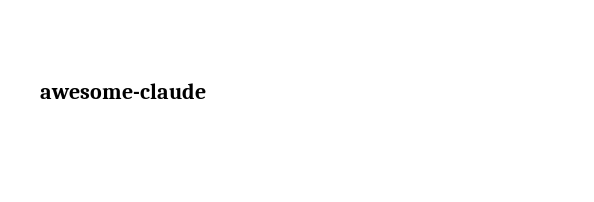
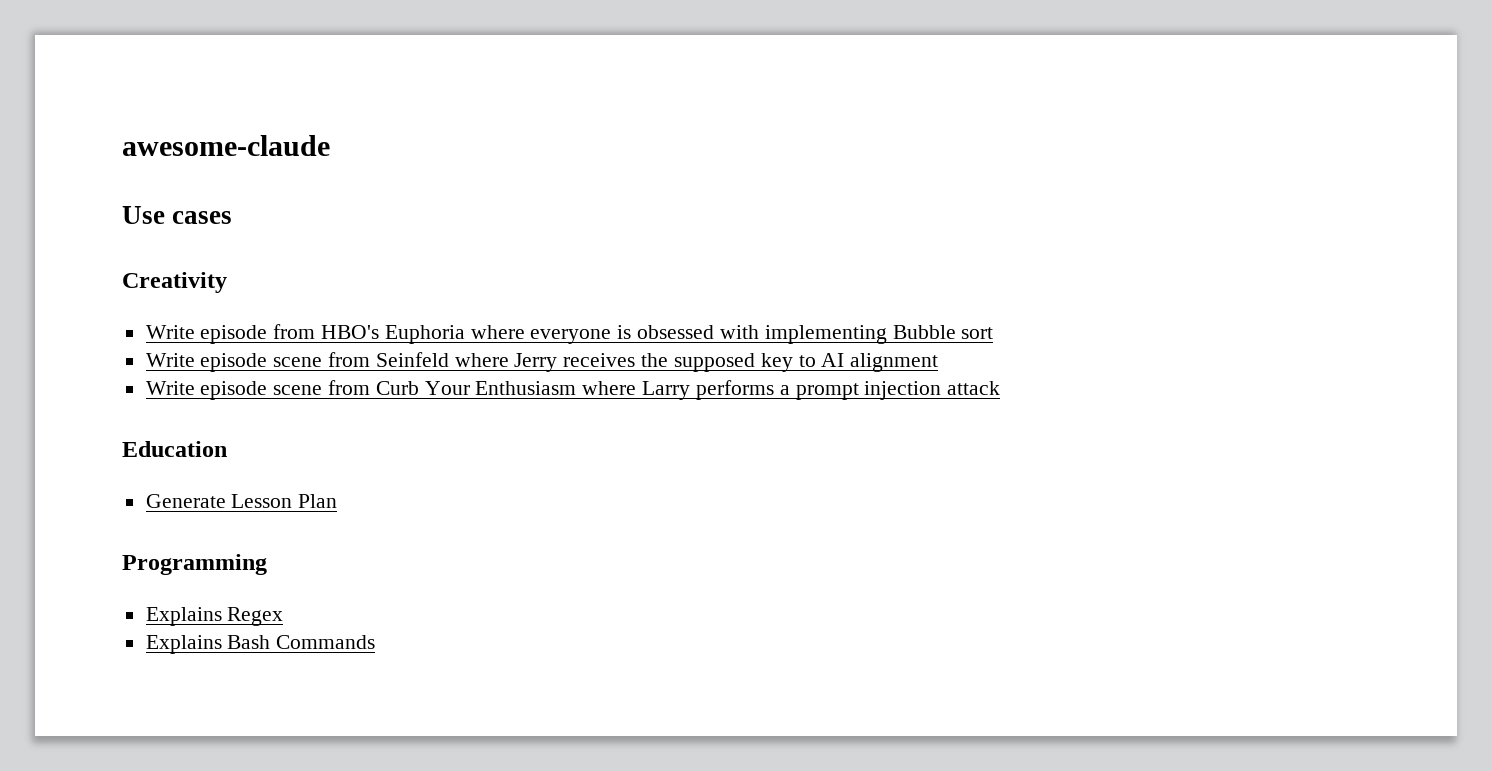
(206, 91) none -> [122,206,233,224] [122,272,227,293] [145,324,994,344] [145,352,939,372] [145,380,1001,400] [122,441,227,457] [145,494,338,508] [122,554,267,575] [145,607,284,626] [145,635,376,654] // Use cases // Creativity // Write episode from HBO's Euphoria where everyone is obsessed with implementing Bubble sort // Write episode scene from Seinfeld where Jerry receives the supposed key to AI alignment // Write episode scene from Curb Your Enthusiasm where Larry performs a prompt injection attack // Education // Generate Lesson Plan // Programming // Explains Regex // Explains Bash Commands

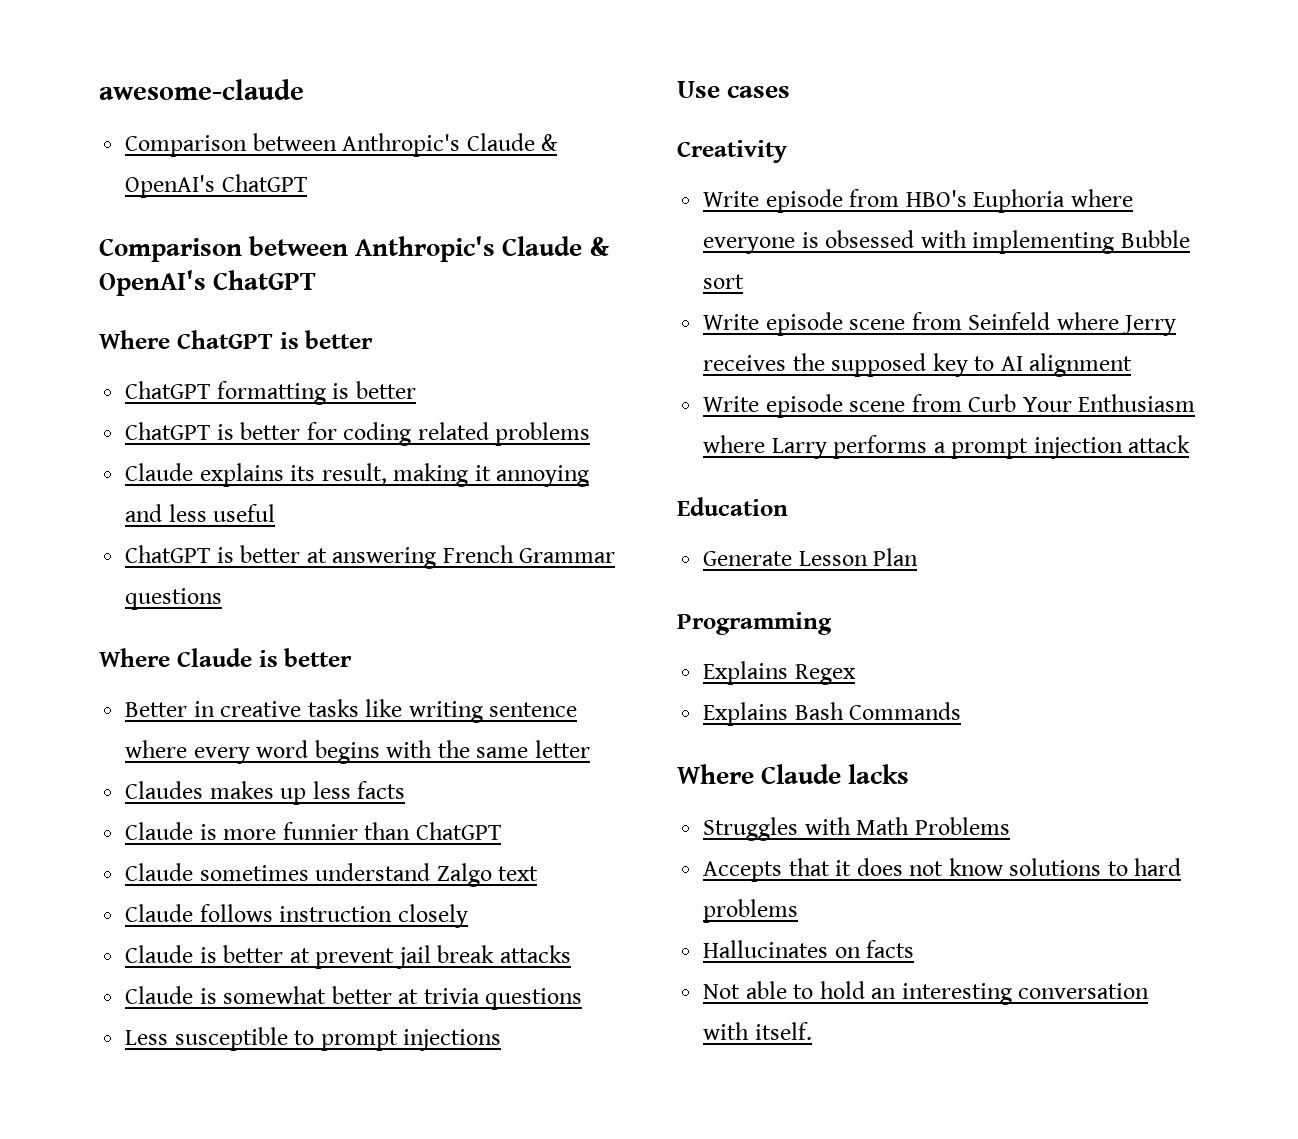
(330, 145) none -> [125,133,559,157] [125,174,307,198] [99,236,609,262] [99,270,317,296] [99,330,374,349] [125,381,416,405] [125,422,591,446] [125,463,590,487] [125,504,276,522] [125,545,616,569] [125,588,223,610] [99,648,353,667] [125,699,578,723] [125,740,590,764] [125,781,406,805] [125,822,501,840] [125,863,539,887] [125,904,468,928] [125,945,571,969] [125,986,583,1010] [125,1027,502,1051] // Comparison between Anthropic's Claude & OpenAI's ChatGPT // Comparison between Anthropic's Claude & OpenAI's ChatGPT // Where ChatGPT is better // ChatGPT formatting is better // ChatGPT is better for coding related problems // Claude explains its result, making it annoying and less useful // ChatGPT is better at answering French Grammar questions // Where Claude is better // Better in creative tasks like writing sentence where every word begins with the same letter // Claudes makes up less facts // Claude is more funnier than ChatGPT // Claude sometimes understand Zalgo text // Claude follows instruction closely // Claude is better at prevent jail break attacks // Claude is somewhat better at trivia questions // Less susceptible to prompt injections
(376, 642) none -> [677,764,910,784] [703,817,1010,841] [703,858,1182,882] [703,899,799,923] [703,940,915,958] [703,981,1150,1005] [703,1022,812,1040] // Where Claude lacks // Struggles with Math Problems // Accepts that it does not know solutions to hard problems // Hallucinates on facts // Not able to hold an interesting conversation with itself.

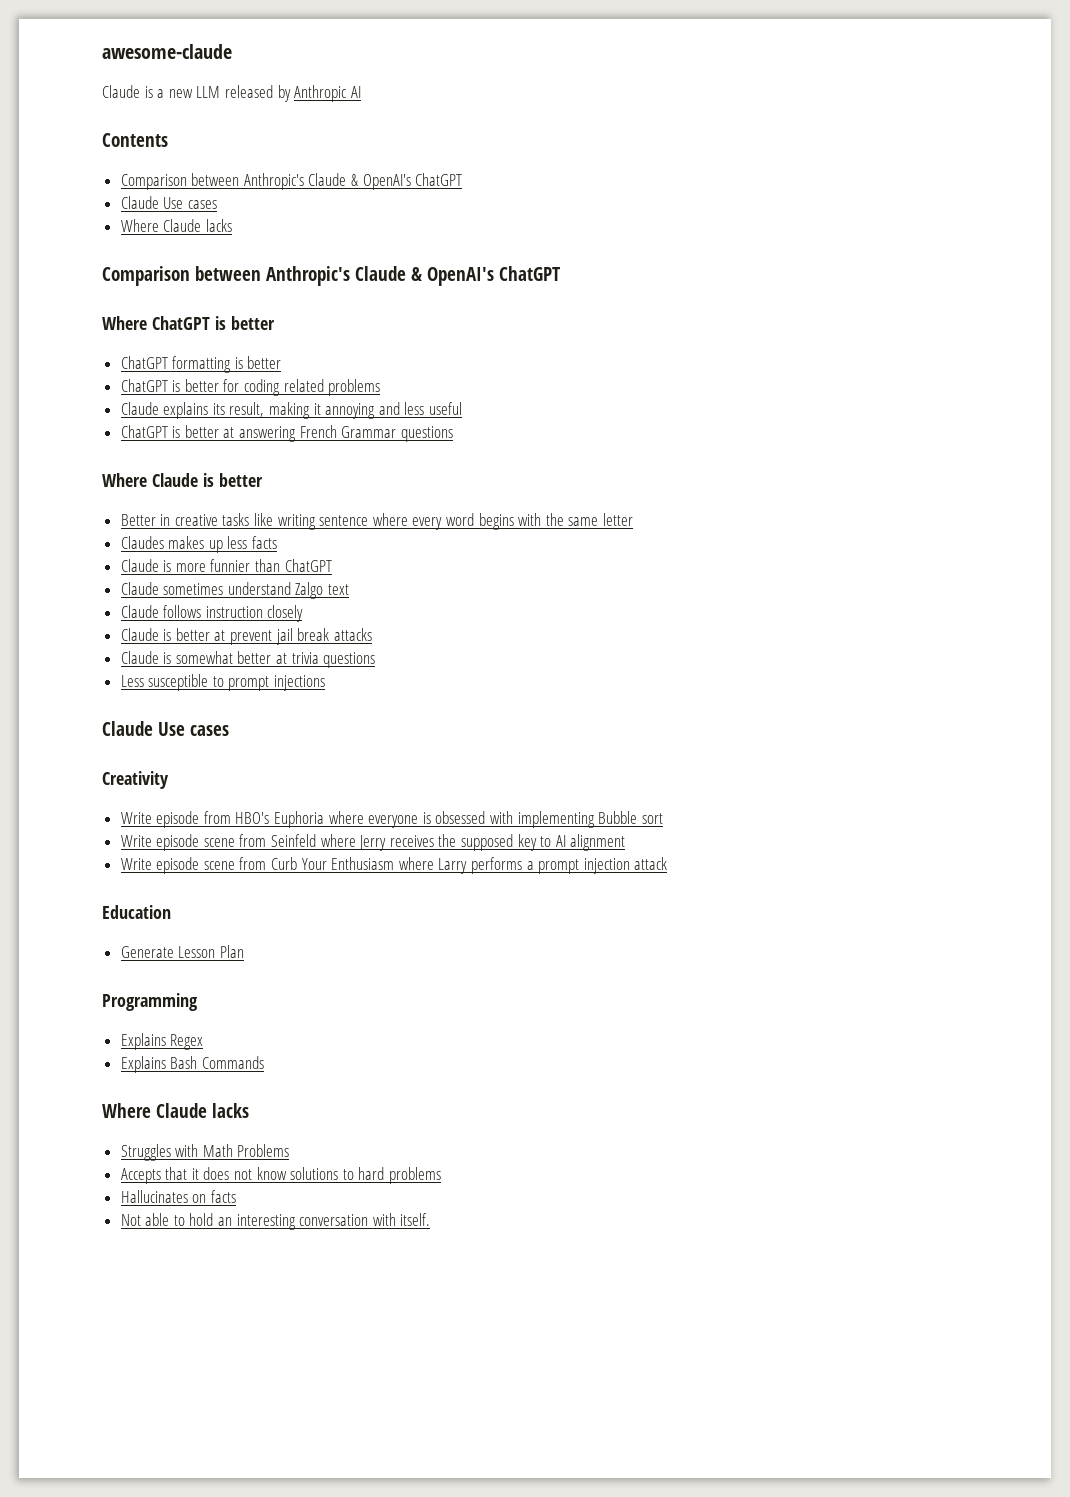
[125,133,559,157] [125,174,307,198] // Comparison between Anthropic's Claude & OpenAI's ChatGPT -> [102,85,361,102] [102,133,168,147] [120,173,463,190] [120,196,217,209] [120,219,232,232] // Claude is a new LLM released by Anthropic AI // Contents // Comparison between Anthropic's Claude & OpenAI's ChatGPT // Claude Use cases // Where Claude lacks
(502, 1040) none -> [102,721,153,736] Claude

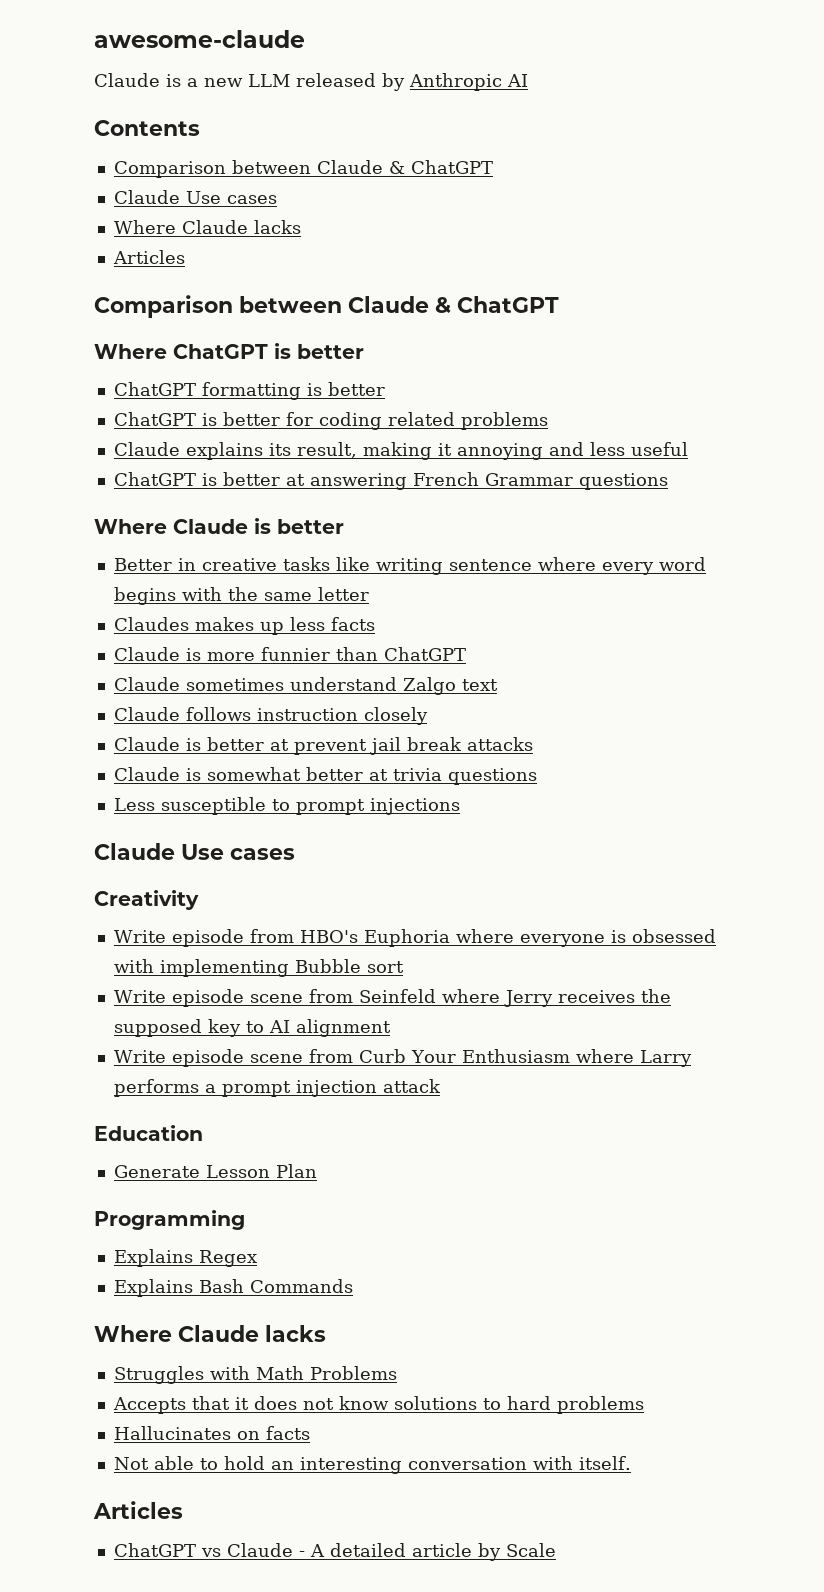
[243,173,411,190] Anthropic's Claude & OpenAI's -> [316,160,405,174] Claude &
[102,266,494,286] // Comparison between Anthropic's Claude & OpenAI's -> [112,250,185,264] [94,295,451,318] // Articles // Comparison between Claude &
(431, 1219) none -> [93,1501,183,1519] [113,1543,556,1561] // Articles // ChatGPT vs Claude - A detailed article by Scale

